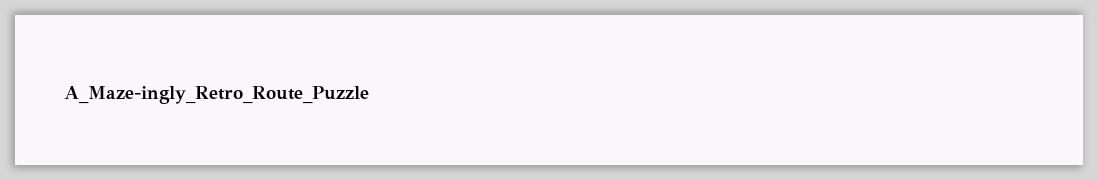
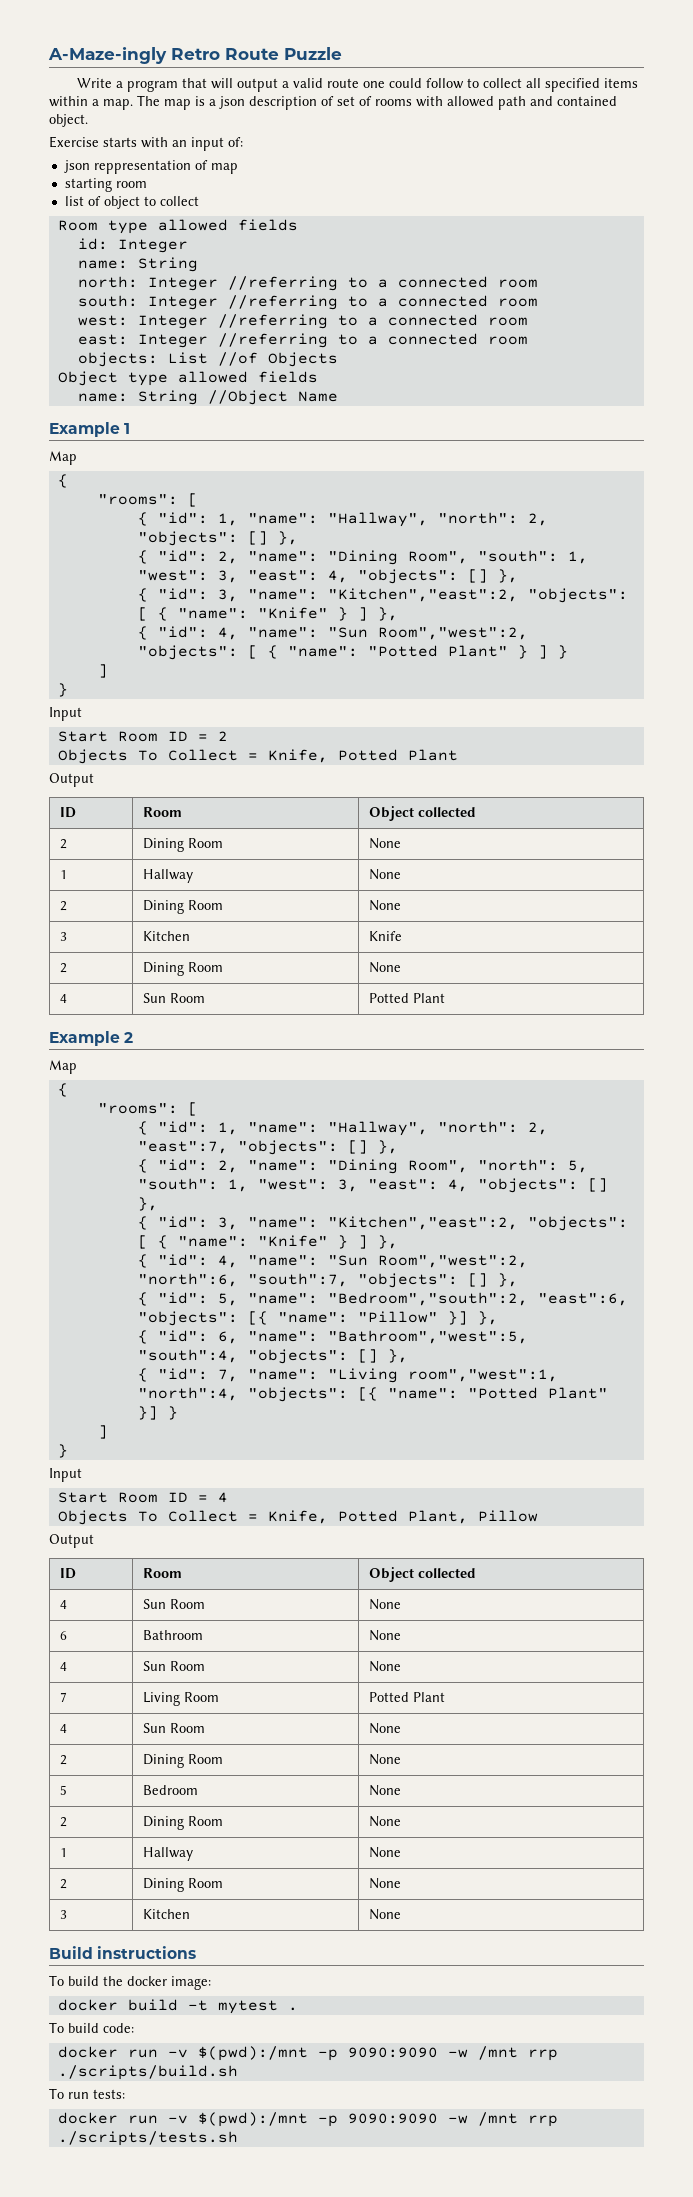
[64,86,369,104] A_Maze-ingly_Retro_Route_Puzzle -> [48,47,342,64] [76,78,638,92] [49,95,617,110] [49,114,88,127] [49,136,243,151] [63,160,238,174] [64,178,147,192] [64,196,199,209] [57,219,298,234] [77,238,188,253] [77,257,198,272] [77,276,538,291] [77,295,538,310] [77,314,528,329] [77,333,528,348] [77,352,338,367] [57,371,318,386] [77,390,338,405] [49,422,131,437] [49,451,77,465] [57,474,68,488] [97,493,198,507] [137,512,548,527] [137,531,298,546] [137,550,588,565] [137,569,518,584] [137,588,628,603] [137,607,398,621] [137,626,528,640] [137,645,568,660] [97,664,108,678] [57,683,68,697] [49,707,82,721] [57,731,228,742] [57,749,458,764] [49,773,94,787] [59,807,76,818] [142,807,182,817] [368,806,476,821] [59,839,67,849] [142,838,223,852] [368,838,401,849] [59,870,67,879] [142,869,193,883] [368,869,401,880] [59,901,67,911] [142,900,223,914] [368,900,401,911] [59,932,67,941] [142,931,190,941] [368,931,402,941] [59,963,67,973] [142,962,223,976] [368,962,401,973] [59,994,67,1003] [142,993,205,1003] [368,993,445,1003] [49,1031,134,1046] [49,1060,77,1074] [57,1083,68,1097] [97,1102,198,1116] [137,1121,548,1136] [137,1140,398,1155] [137,1159,588,1174] [137,1178,608,1193] [137,1197,158,1211] [137,1216,628,1231] [137,1235,398,1249] [137,1254,528,1268] [137,1273,518,1288] [137,1292,628,1306] [137,1311,498,1326] [137,1330,528,1344] [137,1349,408,1364] [137,1368,558,1383] [137,1387,608,1402] [137,1406,178,1420] [97,1425,108,1439] [57,1444,68,1458] [49,1468,82,1482] [57,1492,228,1503] [57,1510,538,1525] [49,1534,94,1548] [59,1568,76,1579] [142,1568,182,1578] [368,1567,476,1582] [59,1600,67,1609] [142,1599,205,1609] [368,1599,401,1610] [59,1631,67,1640] [142,1630,203,1640] [368,1630,401,1641] [59,1662,67,1671] [142,1661,205,1671] [368,1661,401,1672] [59,1692,67,1702] [142,1692,219,1706] [368,1692,445,1702] [59,1724,67,1733] [142,1723,205,1733] [368,1723,401,1734] [59,1755,67,1765] [142,1754,223,1768] [368,1754,401,1765] [59,1785,67,1795] [142,1785,198,1795] [368,1785,401,1796] [59,1817,67,1827] [142,1816,223,1830] [368,1816,401,1827] [59,1848,67,1857] [142,1847,193,1861] [368,1847,401,1858] [59,1879,67,1889] [142,1878,223,1892] [368,1878,401,1889] [59,1910,67,1919] [142,1909,190,1919] [368,1909,401,1920] [49,1946,197,1959] [49,1975,211,1990] [57,1999,298,2014] [49,2022,134,2033] [57,2046,558,2061] [57,2065,238,2080] [49,2088,125,2099] [57,2112,558,2127] [57,2131,238,2146] A-Maze-ingly Retro Route Puzzle // Write a program that will output a valid route one could follow to collect all specified items within a map. The map is a json description of set of rooms with allowed path and contained object. // Exercise starts with an input of: // json reppresentation of map // starting room // list of object to collect // Room type allowed fields // id: Integer // name: String // north: Integer //referring to a connected room // south: Integer //referring to a connected room // west: Integer //referring to a connected room // east: Integer //referring to a connected room // objects: List //of Objects // Object type allowed fields // name: String //Object Name // Example 1 // Map // { // "rooms": [ // { "id": 1, "name": "Hallway", "north": 2, "objects": [] }, // { "id": 2, "name": "Dining Room", "south": 1, "west": 3, "east": 4, "objects": [] }, // { "id": 3, "name": "Kitchen","east":2, "objects": [ { "name": "Knife" } ] }, // { "id": 4, "name": "Sun Room","west":2, "objects": [ { "name": "Potted Plant" } ] } // ] // } // Input // Start Room ID = 2 // Objects To Collect = Knife, Potted Plant // Output // ID | Room | Object collected // 2 | Dining Room | None // 1 | Hallway | None // 2 | Dining Room | None // 3 | Kitchen | Knife // 2 | Dining Room | None // 4 | Sun Room | Potted Plant // Example 2 // Map // { // "rooms": [ // { "id": 1, "name": "Hallway", "north": 2, "east":7, "objects": [] }, // { "id": 2, "name": "Dining Room", "north": 5, "south": 1, "west": 3, "east": 4, "objects": [] }, // { "id": 3, "name": "Kitchen","east":2, "objects": [ { "name": "Knife" } ] }, // { "id": 4, "name": "Sun Room","west":2, "north":6, "south":7, "objects": [] }, // { "id": 5, "name": "Bedroom","south":2, "east":6, "objects": [{ "name": "Pillow" }] }, // { "id": 6, "name": "Bathroom","west":5, "south":4, "objects": [] }, // { "id": 7, "name": "Living room","west":1, "north":4, "objects": [{ "name": "Potted Plant" }] } // ] // } // Input // Start Room ID = 4 // Objects To Collect = Knife, Potted Plant, Pillow // Output // ID | Room | Object collected // 4 | Sun Room | None // 6 | Bathroom | None // 4 | Sun Room | None // 7 | Living Room | Potted Plant // 4 | Sun Room | None // 2 | Dining Room | None // 5 | Bedroom | None // 2 | Dining Room | None // 1 | Hallway | None // 2 | Dining Room | None // 3 | Kitchen | None // Build instructions // To build the docker image: // docker build -t mytest . // To build code: // docker run -v $(pwd):/mnt -p 9090:9090 -w /mnt rrp ./scripts/build.sh // To run tests: // docker run -v $(pwd):/mnt -p 9090:9090 -w /mnt rrp ./scripts/tests.sh

